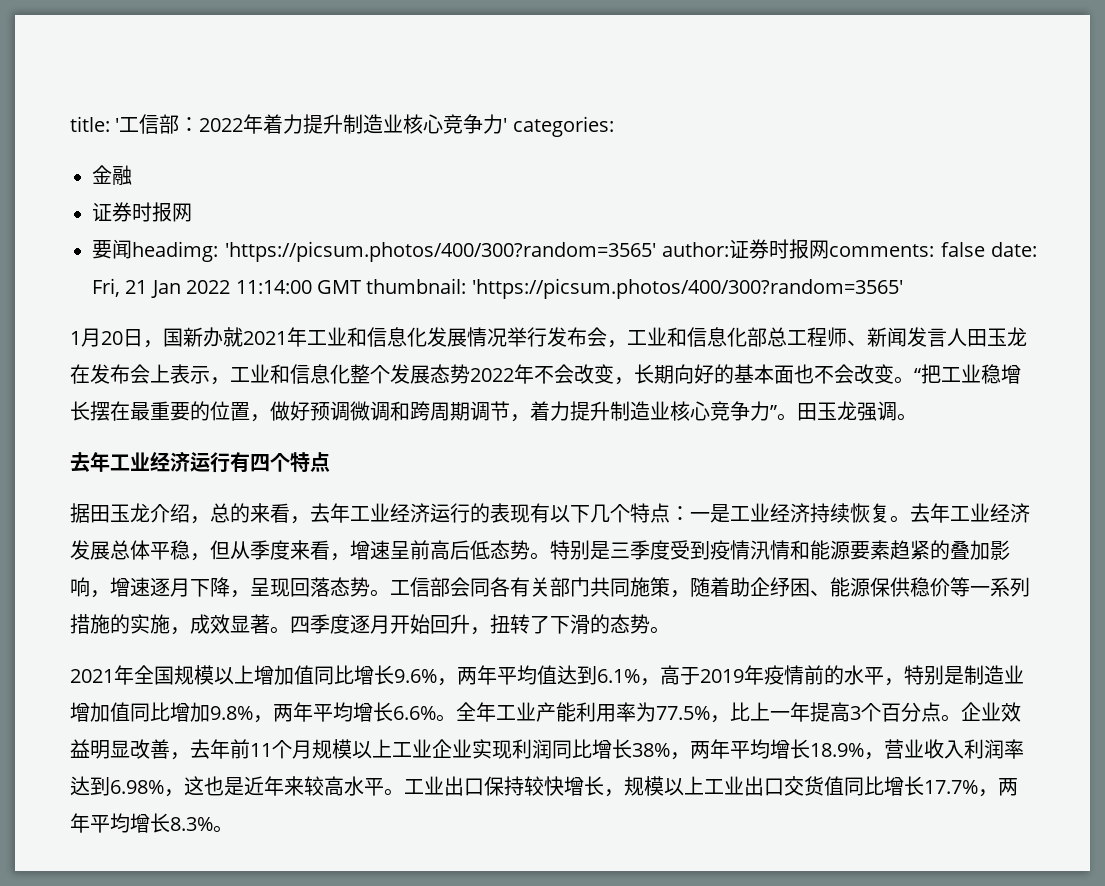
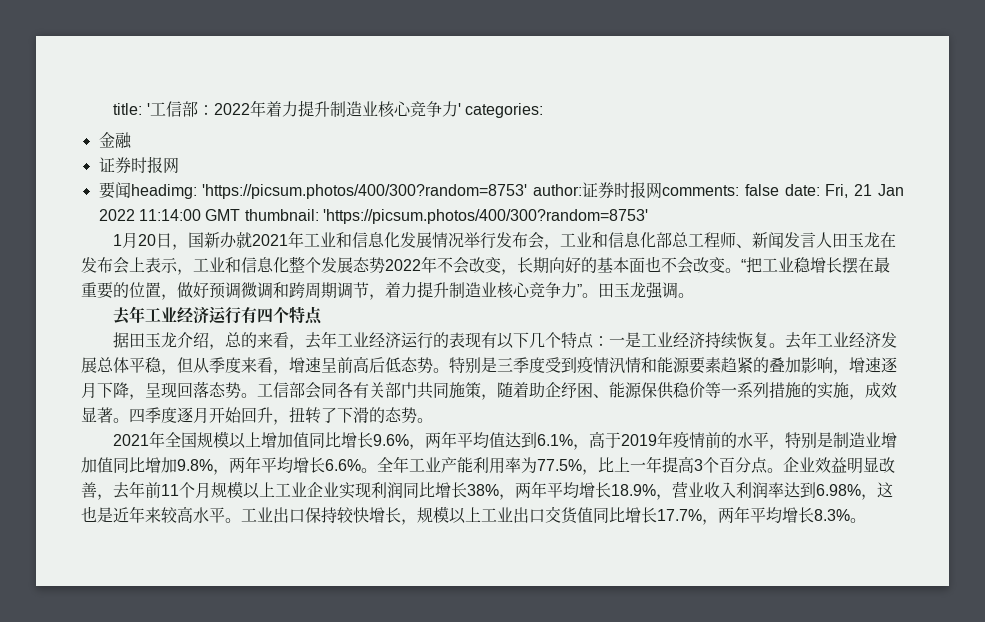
[224,241,656,262] 'https://picsum.photos/400/300?random=3565' -> [202,184,528,199] 'https://picsum.photos/400/300?random=8753'
[471,278,903,299] 'https://picsum.photos/400/300?random=3565' -> [322,209,648,224] 'https://picsum.photos/400/300?random=8753'

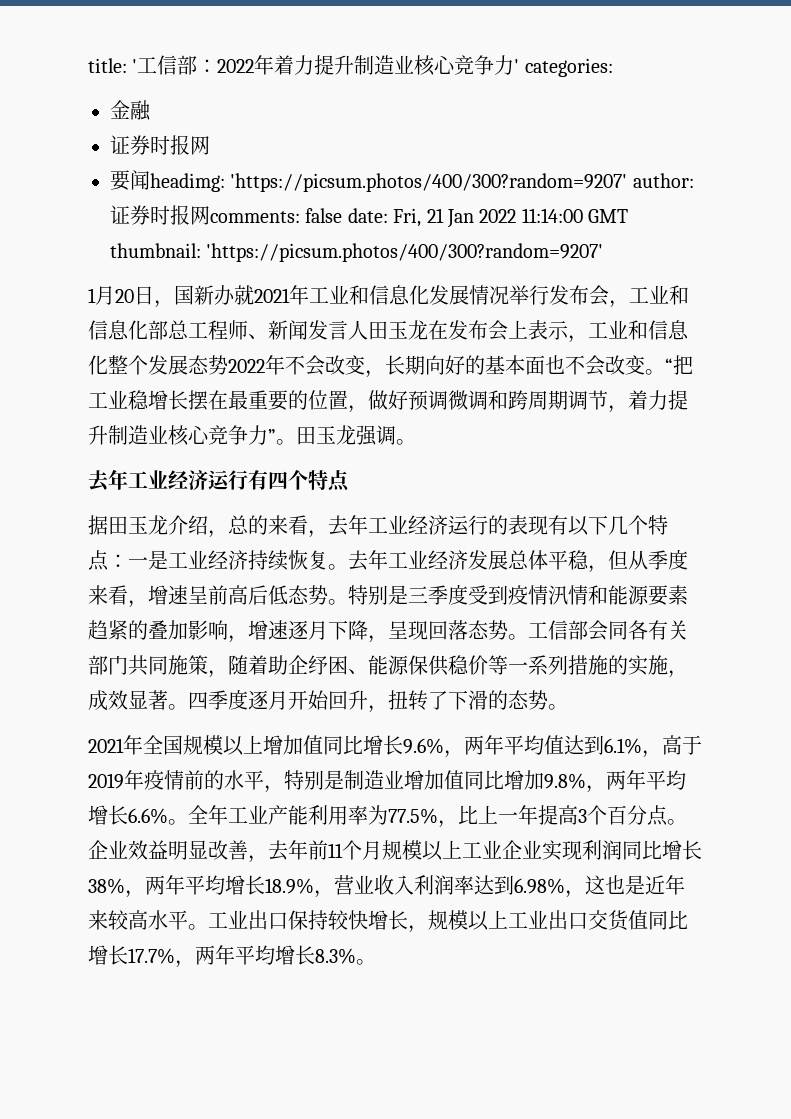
[202,184,528,199] 'https://picsum.photos/400/300?random=8753' -> [230,173,628,192] 'https://picsum.photos/400/300?random=9207'
[322,209,648,224] 'https://picsum.photos/400/300?random=8753' -> [206,243,604,262] 'https://picsum.photos/400/300?random=9207'

